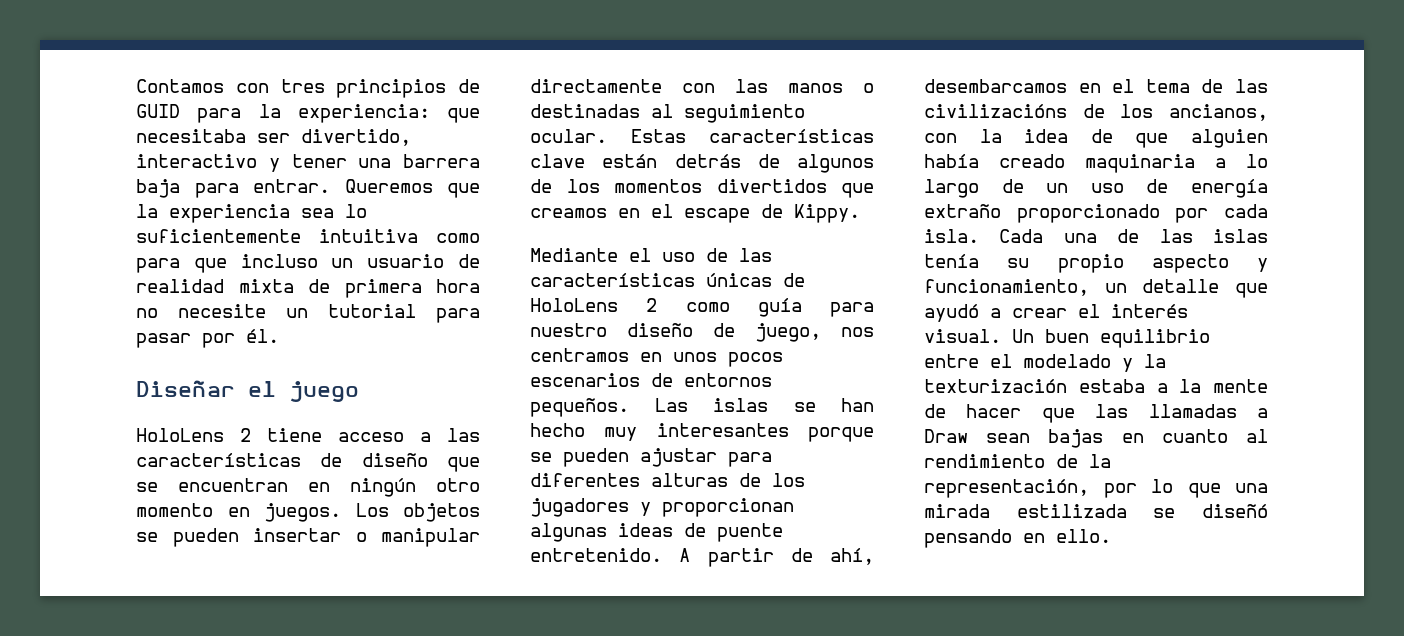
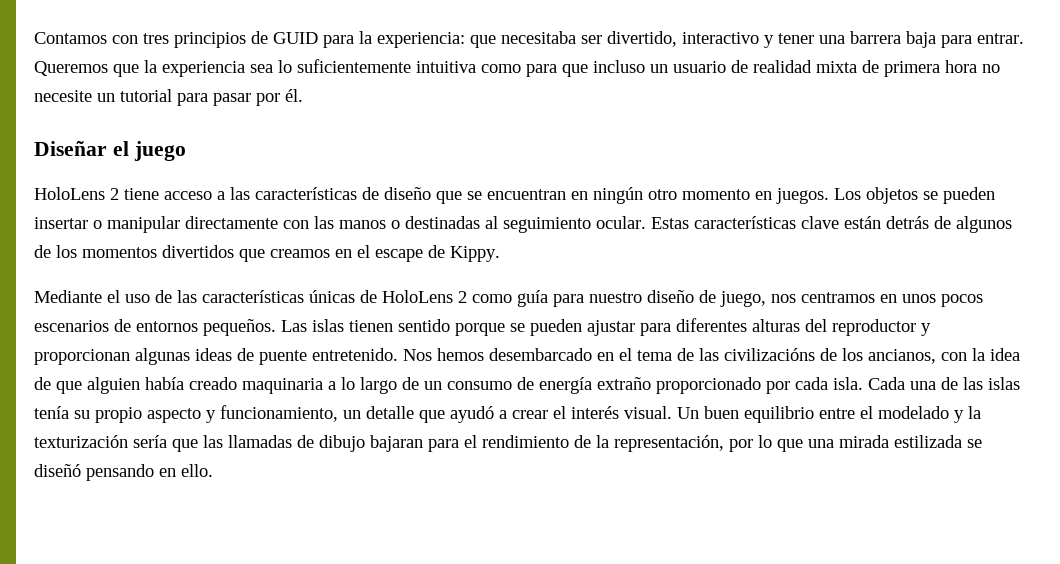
[793,398,874,412] [530,423,789,441] se han hecho muy interesantes -> [349,319,450,332] tienen sentido
[739,473,805,487] [530,498,629,517] de los jugadores -> [805,319,916,336] del reproductor
[679,548,874,567] [924,79,1067,93] A partir de ahí, desembarcamos -> [403,348,592,361] Nos hemos desembarcado
[1090,183,1124,193] uso -> [447,381,512,390] consumo
[1078,379,1268,393] [924,404,1268,423] [924,429,1268,448] estaba a la mente de hacer que las llamadas a Draw sean bajas en cuanto al -> [133,435,477,452] sería que las llamadas de dibujo bajaran para el

